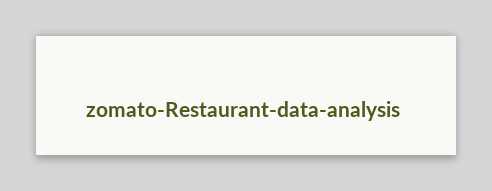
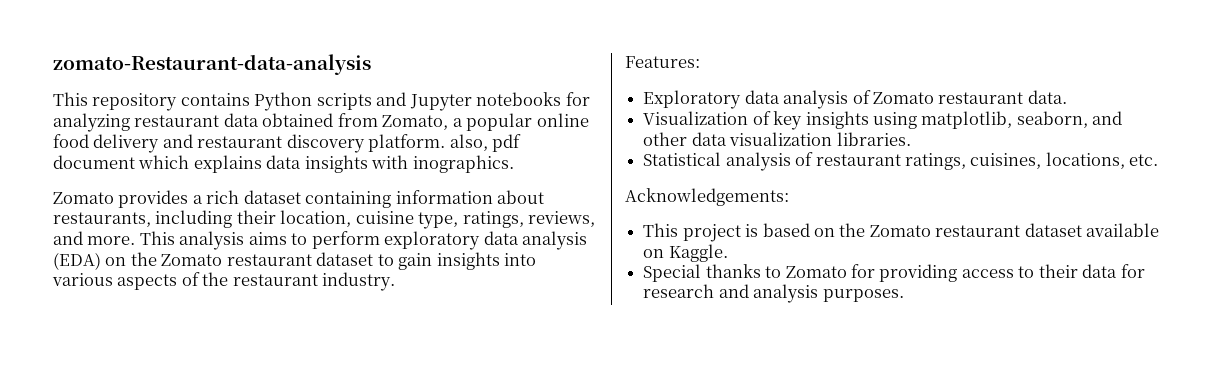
(400, 111) none -> [53,92,590,111] [53,113,589,132] [53,134,522,153] [53,155,514,173] [53,190,545,208] [53,210,596,229] [53,231,588,250] [53,252,537,270] [52,272,396,291] [625,56,700,68] [643,90,1067,109] [643,111,1123,130] [643,132,911,146] [643,152,1159,171] [625,188,789,206] [643,223,1160,242] [643,244,728,262] [643,264,1145,282] [643,284,904,303] // This repository contains Python scripts and Jupyter notebooks for analyzing restaurant data obtained from Zomato, a popular online food delivery and restaurant discovery platform. also, pdf document which explains data insights with inographics. // Zomato provides a rich dataset containing information about restaurants, including their location, cuisine type, ratings, reviews, and more. This analysis aims to perform exploratory data analysis (EDA) on the Zomato restaurant dataset to gain insights into various aspects of the restaurant industry. // Features: // Exploratory data analysis of Zomato restaurant data. // Visualization of key insights using matplotlib, seaborn, and other data visualization libraries. // Statistical analysis of restaurant ratings, cuisines, locations, etc. // Acknowledgements: // This project is based on the Zomato restaurant dataset available on Kaggle. // Special thanks to Zomato for providing access to their data for research and analysis purposes.

